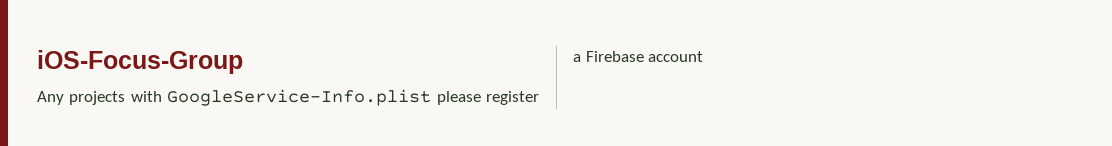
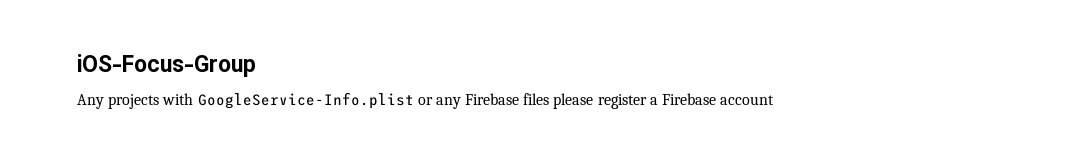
(432, 97) none -> [417,93,550,109] or any Firebase files

